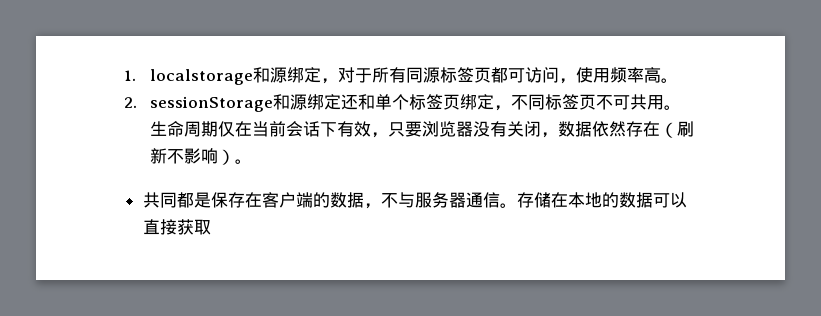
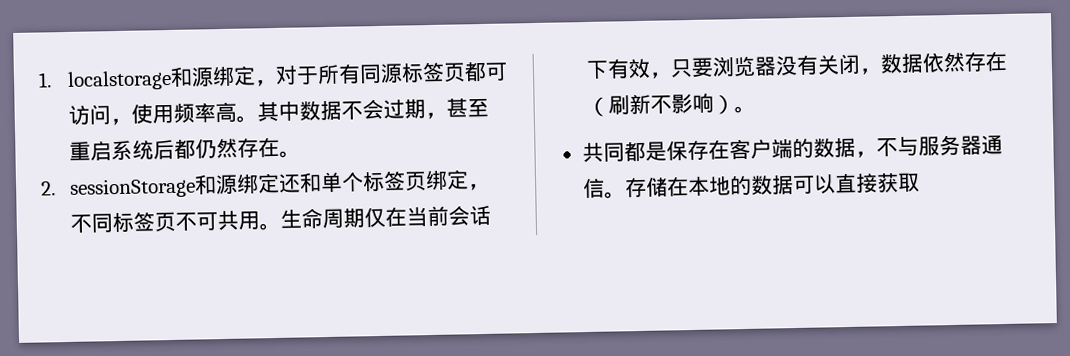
(679, 80) none -> [257,98,490,122] [69,136,302,161] 其中数据不会过期，甚至重启系统后都仍然存在。

